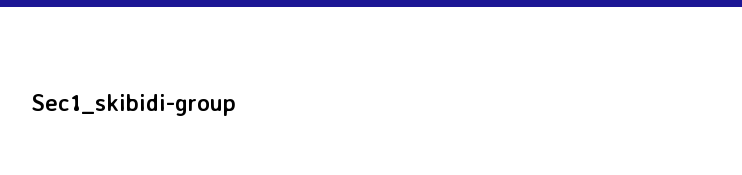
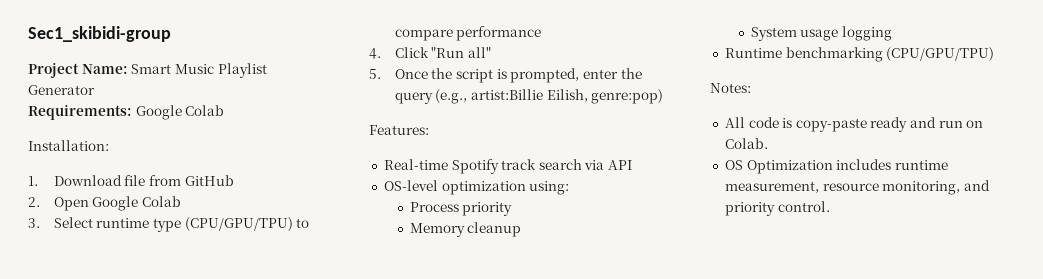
(236, 105) none -> [28,63,267,78] [28,85,95,95] [28,105,225,120] [28,140,109,151] [28,175,234,186] [28,196,182,211] [28,217,310,232] [394,26,542,41] [369,47,492,59] [369,68,642,83] [394,89,664,104] [369,125,429,135] [383,159,633,174] [383,180,570,195] [409,202,513,216] [409,222,522,237] [750,26,892,41] [724,47,995,62] [710,83,751,93] [724,117,984,132] [724,138,768,149] [724,159,948,174] [724,180,990,195] [724,201,830,216] // Project Name: Smart Music Playlist Generator // Requirements: Google Colab // Installation: // 1. Download file from GitHub // 2. Open Google Colab // 3. Select runtime type (CPU/GPU/TPU) to compare performance // 4. Click "Run all" // 5. Once the script is prompted, enter the query (e.g., artist:Billie Eilish, genre:pop) // Features: // Real-time Spotify track search via API // OS-level optimization using: // Process priority // Memory cleanup // System usage logging // Runtime benchmarking (CPU/GPU/TPU) // Notes: // All code is copy-paste ready and run on Colab. // OS Optimization includes runtime measurement, resource monitoring, and priority control.

